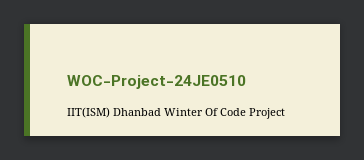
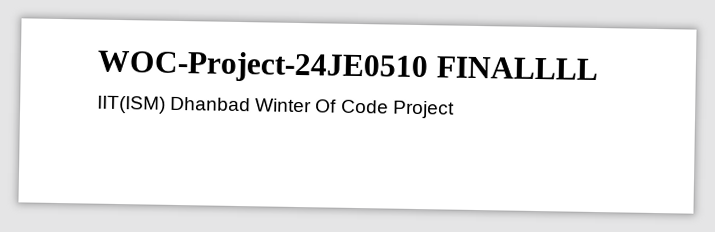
(246, 82) none -> [435,56,598,81] FINALLLL

